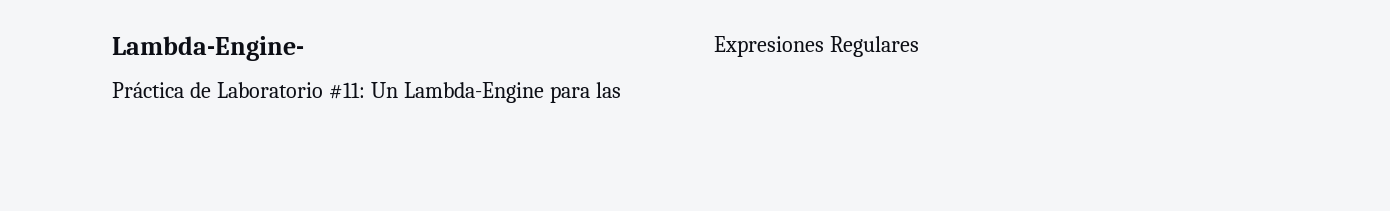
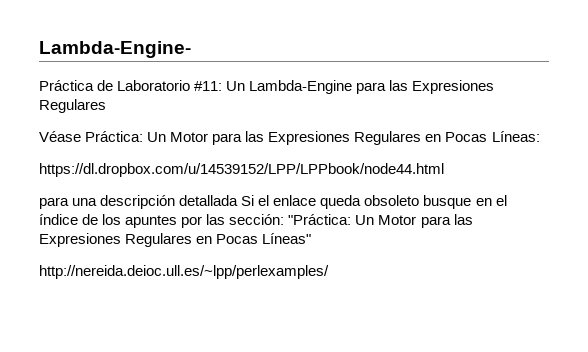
(919, 46) none -> [39,131,540,145] [39,163,444,177] [39,195,507,209] [39,214,473,228] [39,233,312,247] [39,265,329,279] // Véase Práctica: Un Motor para las Expresiones Regulares en Pocas Líneas: // https://dl.dropbox.com/u/14539152/LPP/LPPbook/node44.html // para una descripción detallada Si el enlace queda obsoleto busque en el índice de los apuntes por las sección: "Práctica: Un Motor para las Expresiones Regulares en Pocas Líneas" // http://nereida.deioc.ull.es/~lpp/perlexamples/

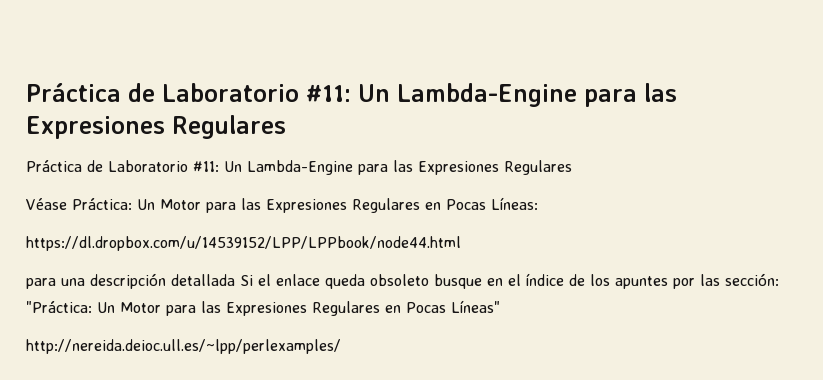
[39,41,191,58] Lambda-Engine- -> [26,83,677,107] [26,115,286,139] Práctica de Laboratorio #11: Un Lambda-Engine para las Expresiones Regulares

